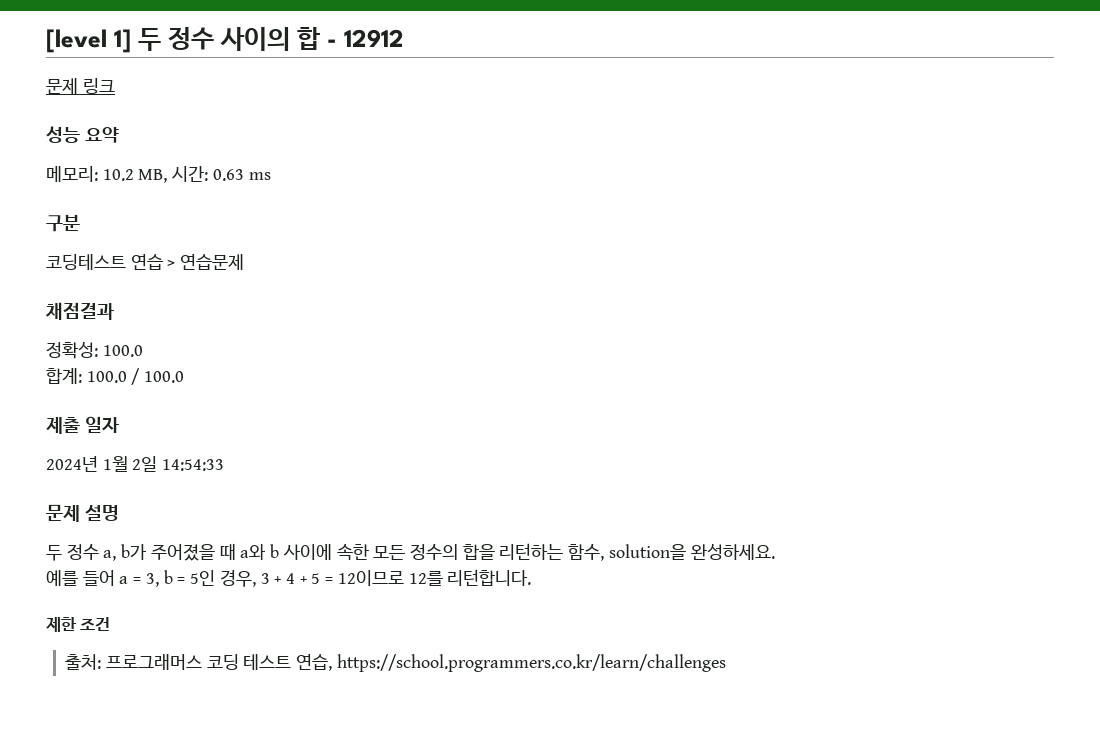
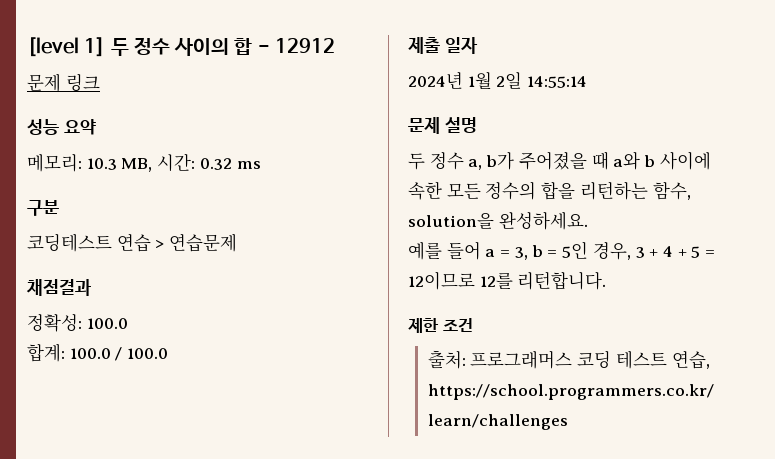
[102,169,134,181] 10.2 -> [86,158,117,170] 10.3
[212,169,244,181] 0.63 -> [199,158,232,170] 0.32
[162,459,225,471] 14:54:33 -> [527,76,588,88] 14:55:14

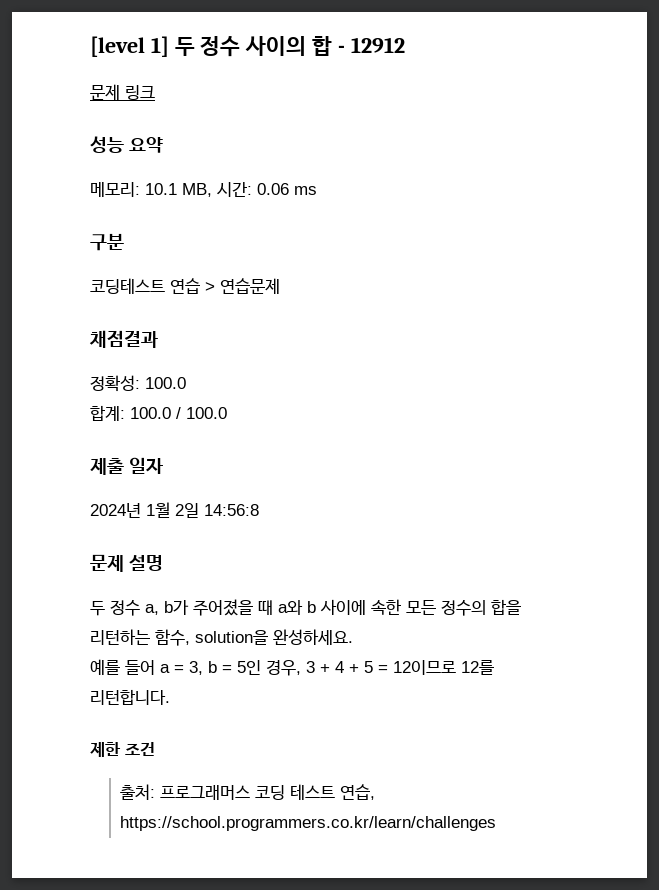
[86,158,117,170] 10.3 -> [145,183,177,195] 10.1
[199,158,232,170] 0.32 -> [257,183,289,195] 0.06
[527,76,588,88] 14:55:14 -> [204,504,259,516] 14:56:8

